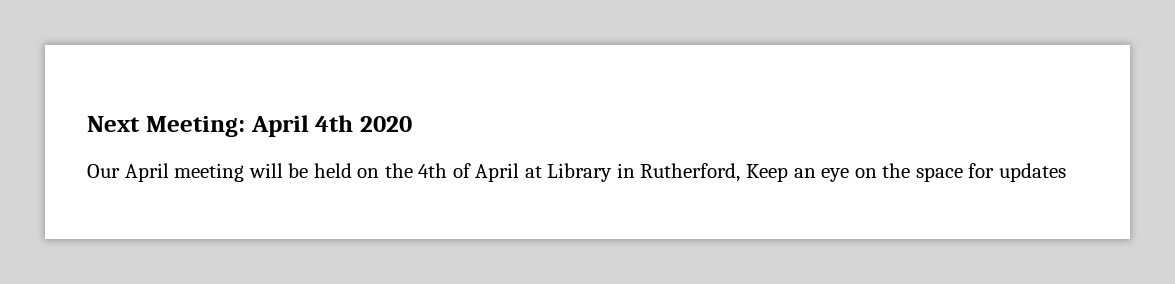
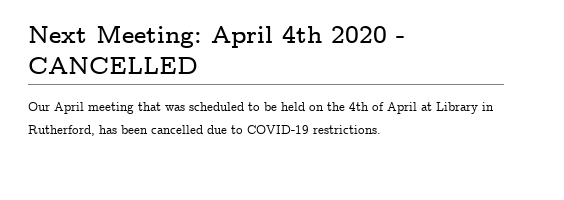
(412, 124) none -> [396,36,405,43] [28,57,198,74] - CANCELLED
[248,163,283,178] will -> [138,102,260,111] that was scheduled to
[746,163,1066,182] Keep an eye on the space for updates -> [99,125,381,134] has been cancelled due to COVID-19 restrictions.

